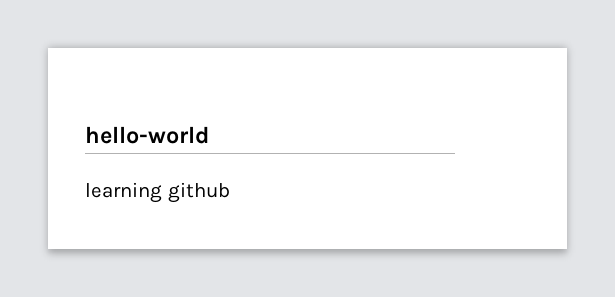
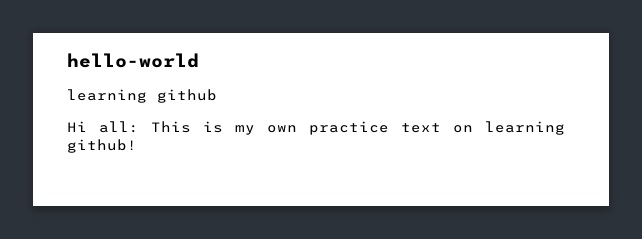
(230, 192) none -> [67,121,565,135] [67,139,137,153] // Hi all: This is my own practice text on learning github!

